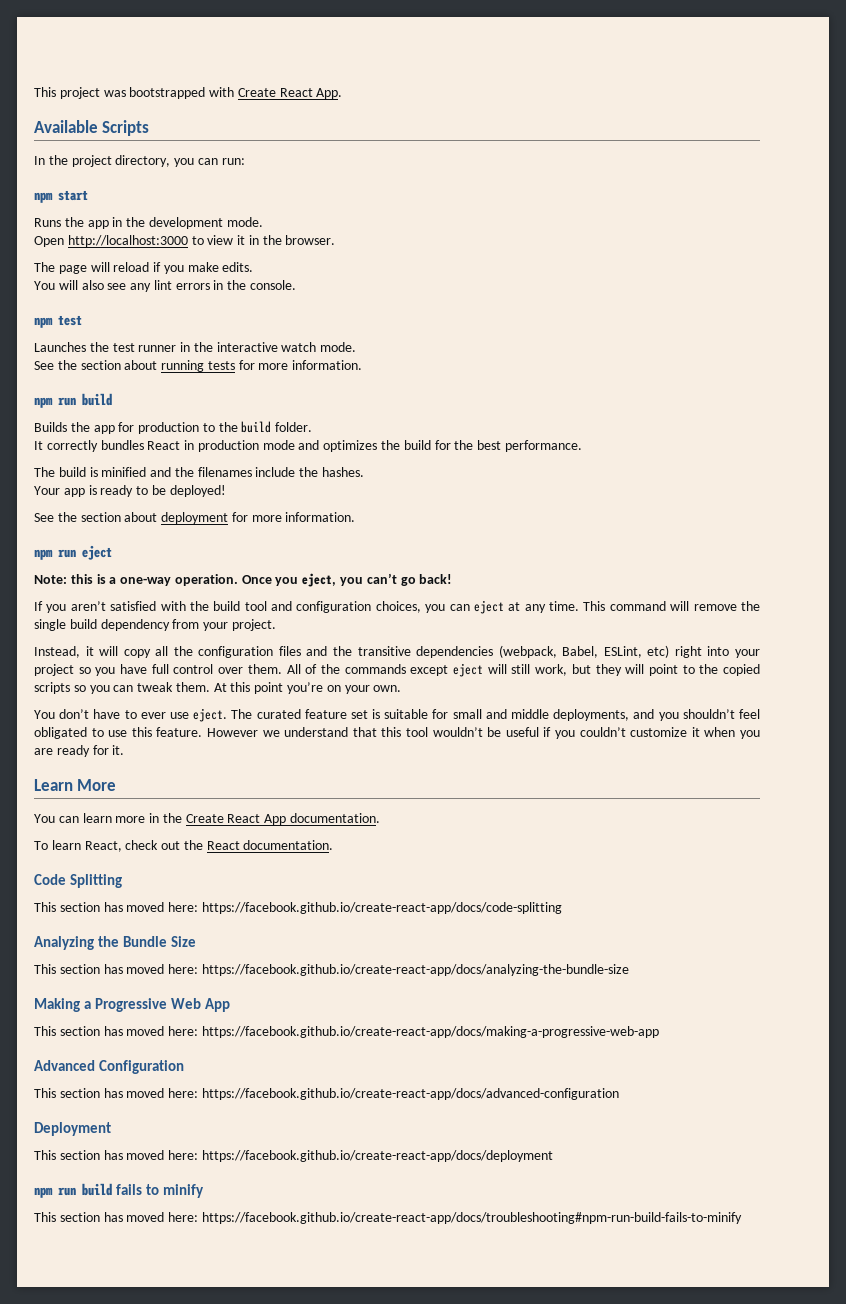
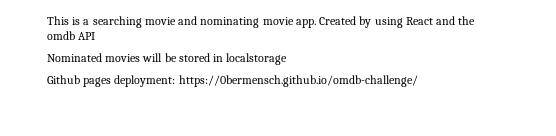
[34,87,343,99] [34,120,150,136] [34,155,245,167] [34,190,88,203] [34,217,263,229] [34,235,336,247] [34,262,254,274] [34,280,297,292] [34,315,82,328] [34,342,357,352] [34,360,363,372] [34,393,112,408] [34,421,313,434] [34,440,582,452] [34,467,365,477] [34,485,226,497] [34,512,356,524] [34,545,112,560] [34,573,453,587] [34,600,761,614] [34,619,276,631] [34,645,760,658] [34,663,760,677] [34,682,402,694] [34,708,760,722] [34,727,761,739] [34,745,125,757] [34,779,117,791] [34,813,381,825] [34,840,334,852] [34,874,123,888] [34,902,562,914] [34,936,197,950] [34,964,629,976] [34,998,231,1012] [34,1026,659,1038] [34,1060,185,1074] [34,1088,619,1100] [34,1122,111,1136] [34,1150,553,1162] [34,1183,205,1198] [34,1212,742,1224] This project was bootstrapped with Create React App. // Available Scripts // In the project directory, you can run: // npm start // Runs the app in the development mode. // Open http://localhost:3000 to view it in the browser. // The page will reload if you make edits. // You will also see any lint errors in the console. // npm test // Launches the test runner in the interactive watch mode. // See the section about running tests for more information. // npm run build // Builds the app for production to the build folder. // It correctly bundles React in production mode and optimizes the build for the best performance. // The build is minified and the filenames include the hashes. // Your app is ready to be deployed! // See the section about deployment for more information. // npm run eject // Note: this is a one-way operation. Once you eject, you can’t go back! // If you aren’t satisfied with the build tool and configuration choices, you can eject at any time. This command will remove the single build dependency from your project. // Instead, it will copy all the configuration files and the transitive dependencies (webpack, Babel, ESLint, etc) right into your project so you have full control over them. All of the commands except eject will still work, but they will point to the copied scripts so you can tweak them. At this point you’re on your own. // You don’t have to ever use eject. The curated feature set is suitable for small and middle deployments, and you shouldn’t feel obligated to use this feature. However we understand that this tool wouldn’t be useful if you couldn’t customize it when you are ready for it. // Learn More // You can learn more in the Create React App documentation. // To learn React, check out the React documentation. // Code Splitting // This section has moved here: https://facebook.github.io/create-react-app/docs/code-splitting // Analyzing the Bundle Size // This section has moved here: https://facebook.github.io/create-react-app/docs/analyzing-the-bundle-size // Making a Progressive Web App // This section has moved here: https://facebook.github.io/create-react-app/docs/making-a-progressive-web-app // Advanced Configuration // This section has moved here: https://facebook.github.io/create-react-app/docs/advanced-configuration // Deployment // This section has moved here: https://facebook.github.io/create-react-app/docs/deployment // npm run build fails to minify // This section has moved here: https://facebook.github.io/create-react-app/docs/troubleshooting#npm-run-build-fails-to-minify -> [47,16,476,28] [47,31,96,40] [47,53,288,65] [47,75,418,87] This is a searching movie and nominating movie app. Created by using React and the omdb API // Nominated movies will be stored in localstorage // Github pages deployment: https://0bermensch.github.io/omdb-challenge/

